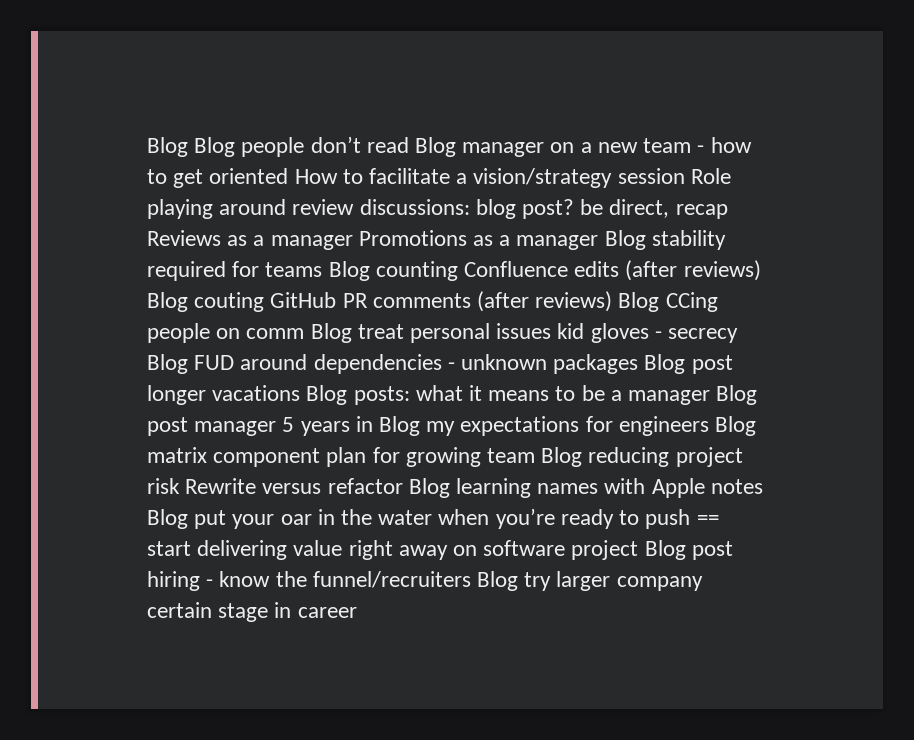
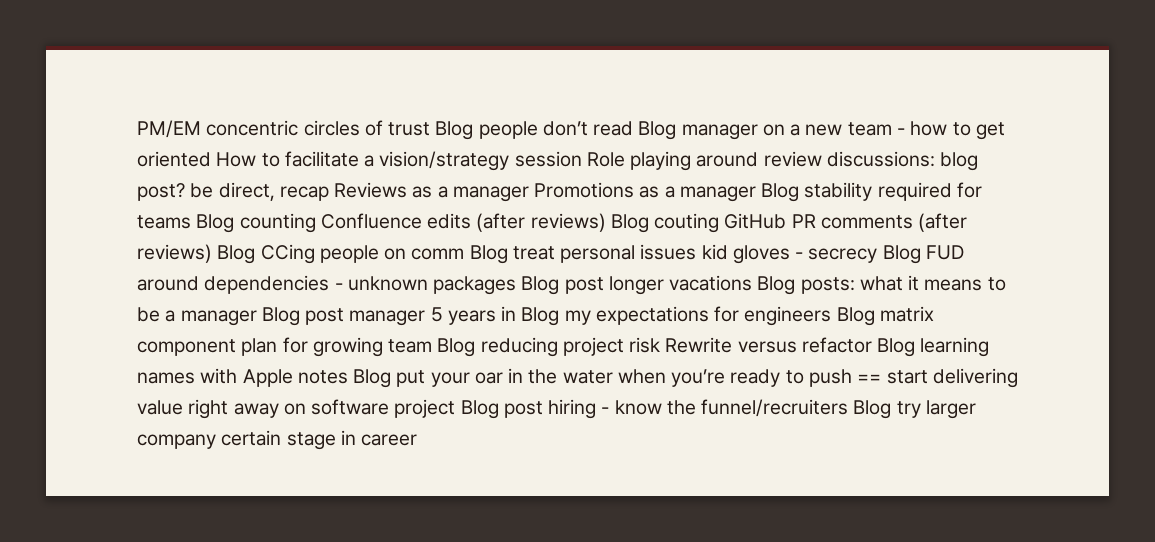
[147,137,188,157] Blog -> [137,120,431,138] PM/EM concentric circles of trust

